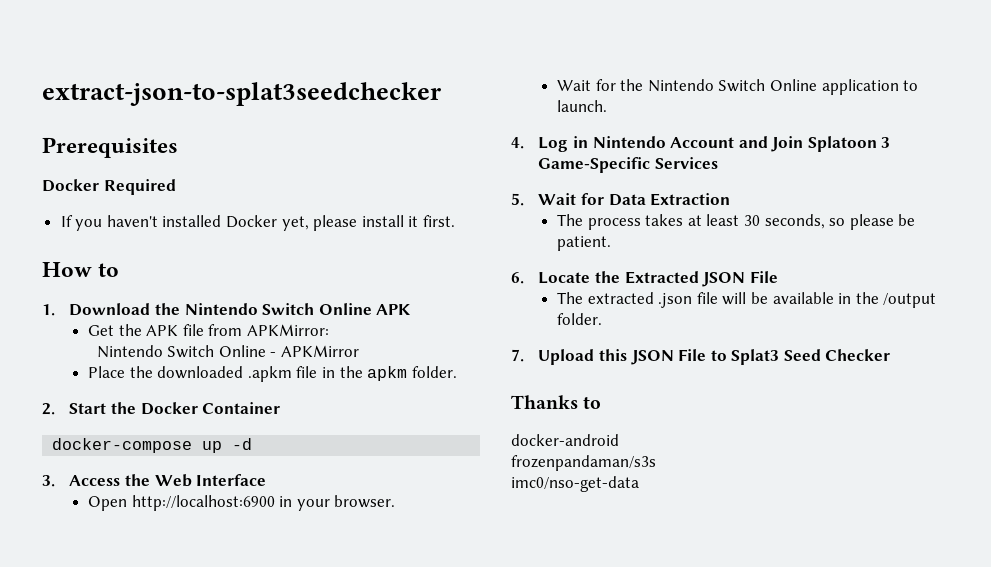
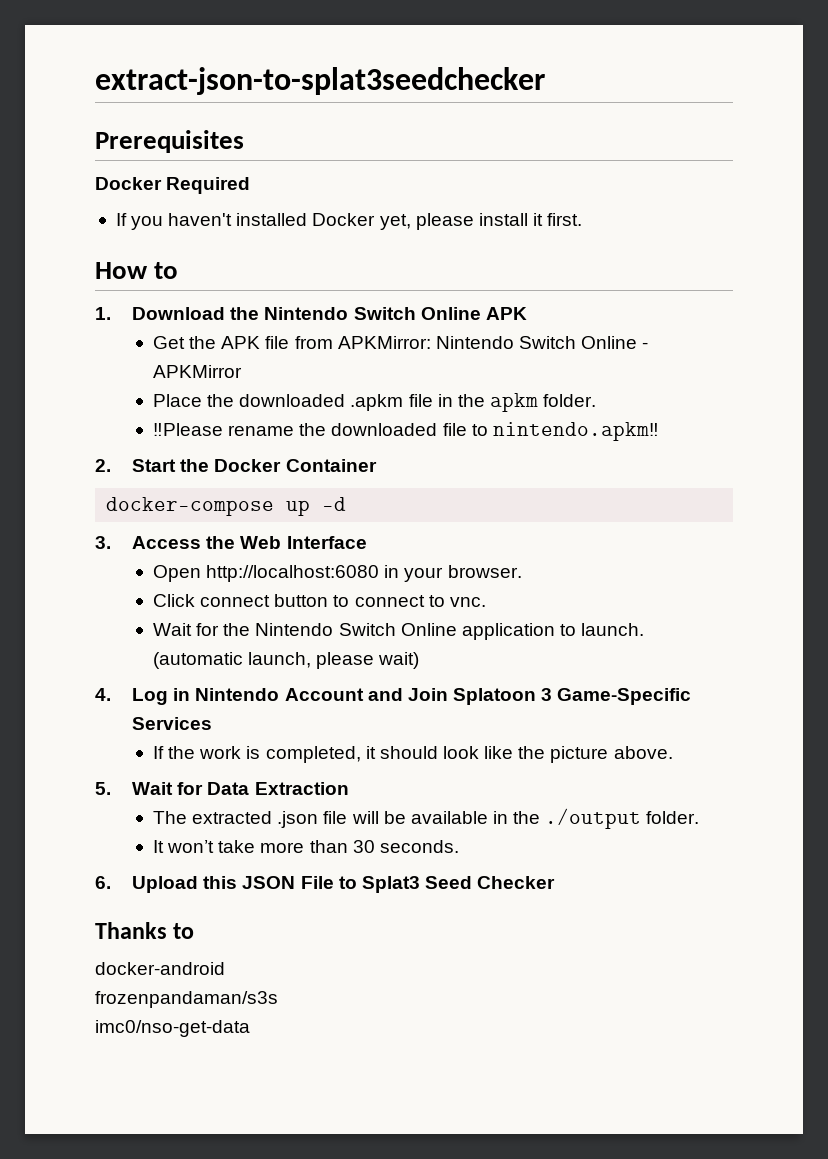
(329, 330) // -> (431, 342) none
(457, 372) none -> [153,422,659,441] // ‼Please rename the downloaded file to nintendo.apkm‼
[131,495,275,511] http://localhost:6900 -> [206,565,380,582] http://localhost:6080
(396, 501) none -> [153,594,486,607] // Click connect button to connect to vnc.
(608, 106) none -> [153,652,420,669] (automatic launch, please wait)
(718, 163) none -> [153,746,673,763] // If the work is completed, it should look like the picture above.
[557,214,916,230] [557,236,612,251] [511,271,778,287] // The process takes at least 30 seconds, so please be patient. // 6. Locate the Extracted JSON File -> (349, 788) none
[883,293,937,308] [557,313,603,325] [511,349,524,362] /output folder. // 7. -> [545,808,700,829] [153,840,459,853] [95,876,111,889] ./output folder. // It won’t take more than 30 seconds. // 6.

